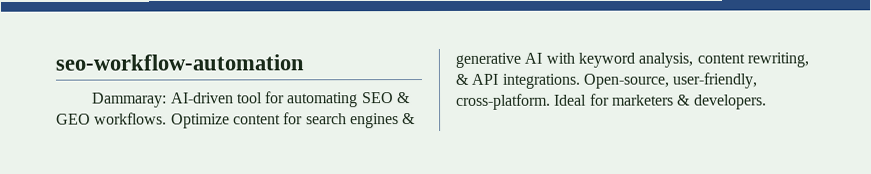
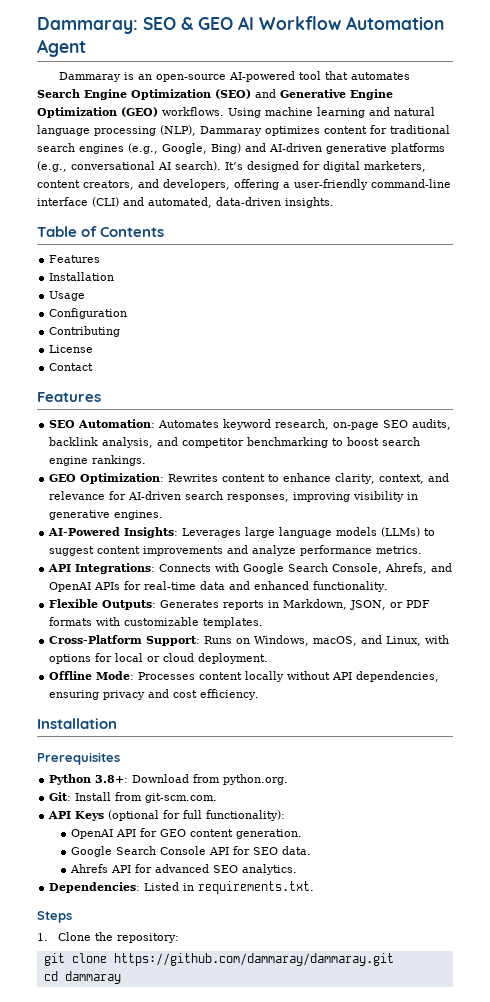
[55,54,304,71] [92,91,412,108] [56,112,230,129] seo-workflow-automation // Dammaray: AI-driven tool for automating SEO & GEO workflows. Optimize -> [37,16,444,34] [37,39,86,57] [58,71,410,82] [37,89,393,100] [37,107,435,118] [37,125,320,136] Dammaray: SEO & GEO AI Workflow Automation Agent // Dammaray is an open-source AI-powered tool that automates Search Engine Optimization (SEO) and Generative Engine Optimization (GEO) workflows. Using machine learning and natural language processing (NLP), Dammaray optimizes
(304, 118) none -> [390,125,450,134] traditional
[402,113,417,125] [455,52,809,68] [455,72,759,89] [456,93,767,110] & generative AI with keyword analysis, content rewriting, & API integrations. Open-source, user-friendly, cross-platform. Ideal for marketers & developers. -> [128,143,445,154] [37,161,426,172] [37,179,451,190] [37,197,334,208] [37,226,165,237] [49,255,101,263] [49,272,115,281] [49,291,86,301] [49,308,128,319] [49,326,121,337] [49,345,94,353] [49,363,94,371] [37,392,101,402] [49,419,452,430] [49,437,421,448] [49,455,147,466] [49,473,450,484] [49,491,419,502] [49,510,164,520] [48,527,436,538] [49,545,423,556] [48,563,453,574] [49,581,389,592] [49,599,431,610] [49,617,264,628] [49,635,450,646] [49,653,269,664] [49,671,440,682] [49,689,260,700] [37,718,117,729] [37,752,120,765] [49,774,289,785] [49,792,218,803] [48,810,286,821] [70,828,302,839] [70,846,311,857] [69,864,297,875] [49,881,315,894] [37,911,72,923] [37,932,180,943] [43,953,394,966] [43,971,121,984] (e.g., Google, Bing) and AI-driven generative platforms (e.g., conversational AI search). It’s designed for digital marketers, content creators, and developers, offering a user-friendly command-line interface (CLI) and automated, data-driven insights. // Table of Contents // Features // Installation // Usage // Configuration // Contributing // License // Contact // Features // SEO Automation: Automates keyword research, on-page SEO audits, backlink analysis, and competitor benchmarking to boost search engine rankings. // GEO Optimization: Rewrites content to enhance clarity, context, and relevance for AI-driven search responses, improving visibility in generative engines. // AI-Powered Insights: Leverages large language models (LLMs) to suggest content improvements and analyze performance metrics. // API Integrations: Connects with Google Search Console, Ahrefs, and OpenAI APIs for real-time data and enhanced functionality. // Flexible Outputs: Generates reports in Markdown, JSON, or PDF formats with customizable templates. // Cross-Platform Support: Runs on Windows, macOS, and Linux, with options for local or cloud deployment. // Offline Mode: Processes content locally without API dependencies, ensuring privacy and cost efficiency. // Installation // Prerequisites // Python 3.8+: Download from python.org. // Git: Install from git-scm.com. // API Keys (optional for full functionality): // OpenAI API for GEO content generation. // Google Search Console API for SEO data. // Ahrefs API for advanced SEO analytics. // Dependencies: Listed in requirements.txt. // Steps // 1. Clone the repository: // git clone https://github.com/dammaray/dammaray.git // cd dammaray

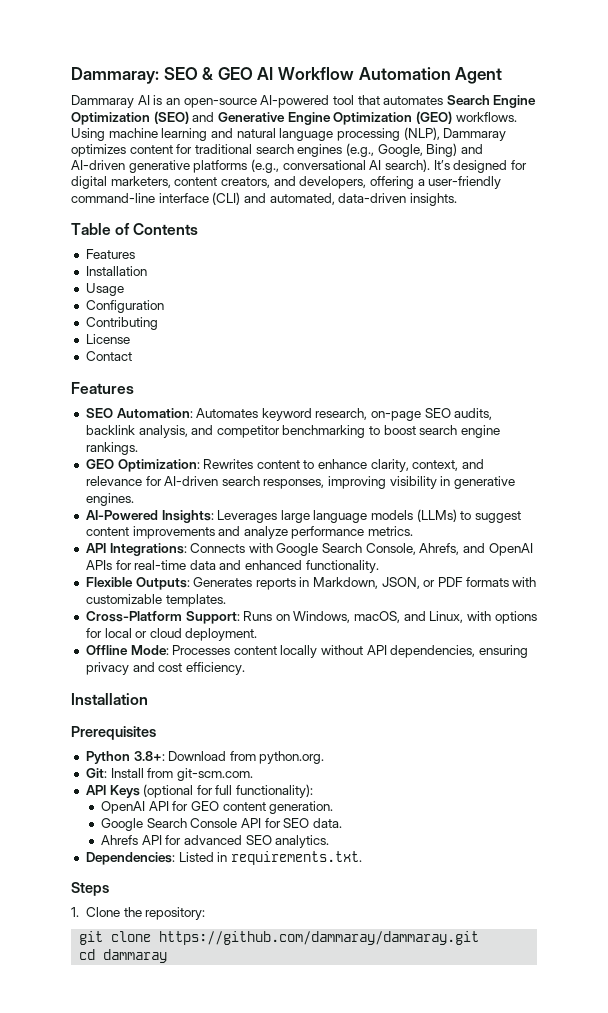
(121, 77) none -> [137,95,150,105] AI

